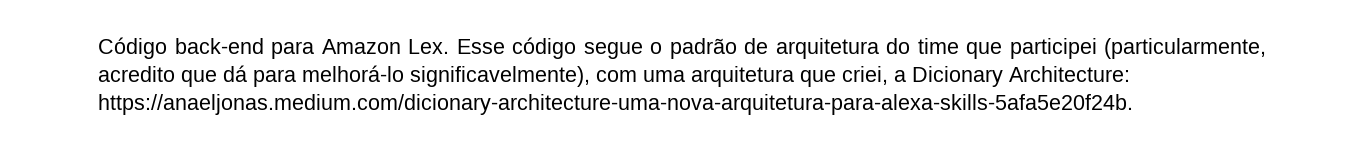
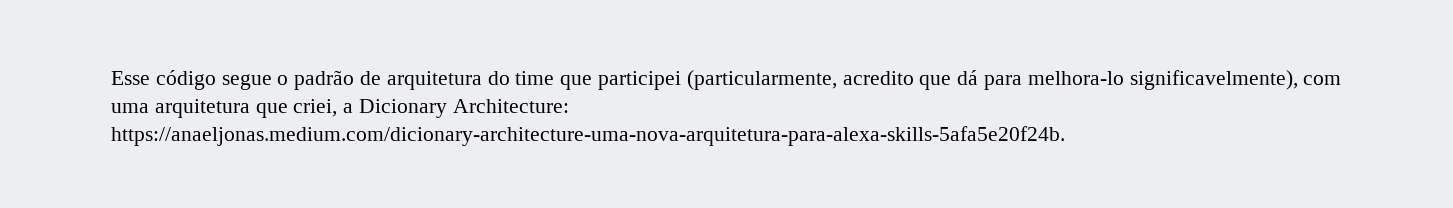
[98,37,449,59] Código back-end para Amazon Lex. -> (111, 78) none
[302,65,404,82] melhorá-lo -> [1027,71,1124,85] melhora-lo

